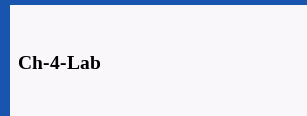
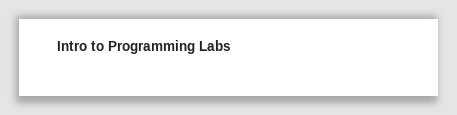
[18,56,101,69] Ch-4-Lab -> [57,40,231,54] Intro to Programming Labs

